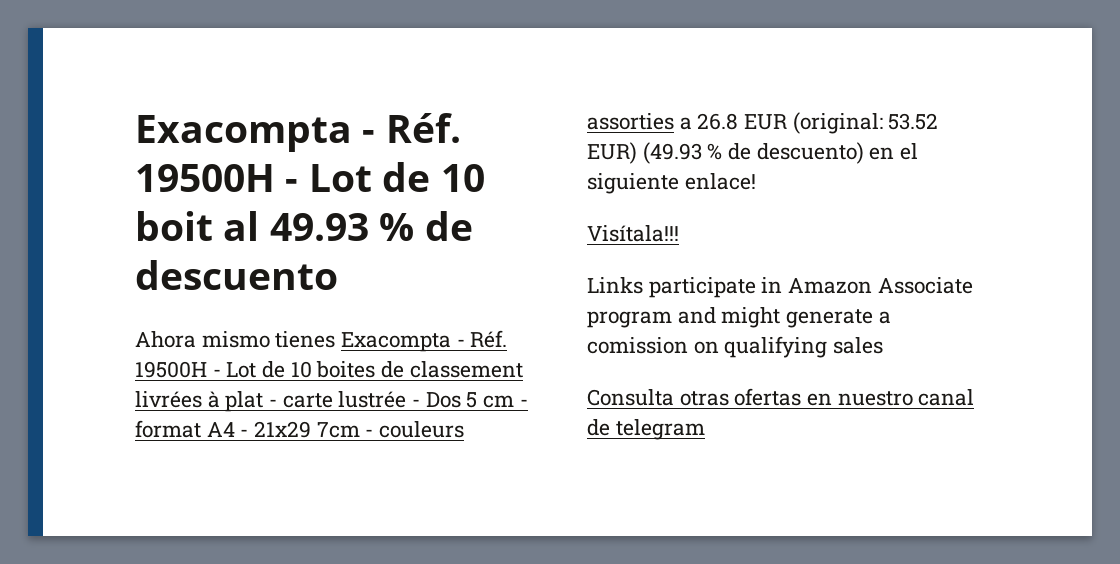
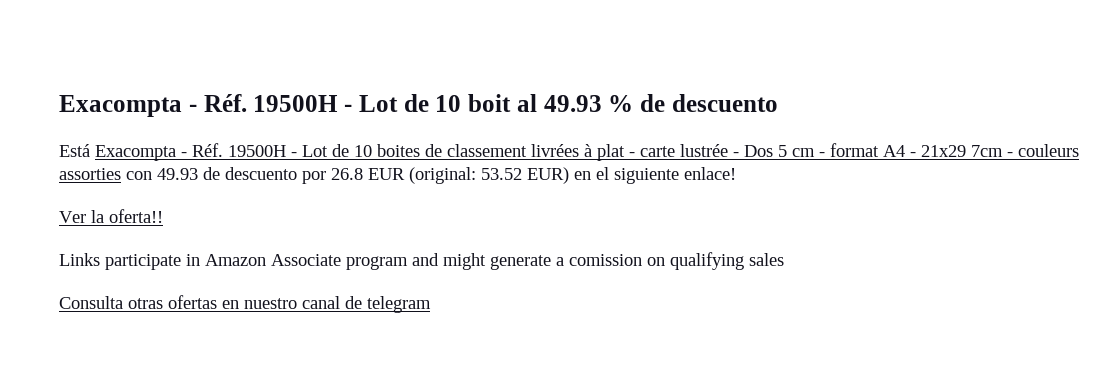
[135,331,336,348] Ahora mismo tienes -> [59,144,90,157] Está
[679,117,692,130] a -> [126,167,326,184] con 49.93 de descuento por
[642,142,864,164] (49.93 % de descuento) -> (569, 175) none
[587,225,679,242] Visítala!!! -> [59,209,163,223] Ver la oferta!!

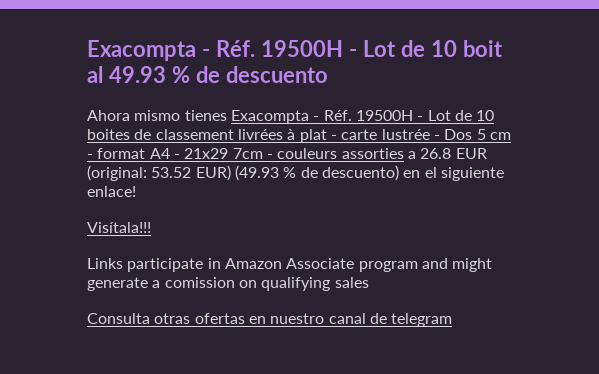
[59,144,90,157] Está -> [87,110,227,121] Ahora mismo tienes
[126,167,326,184] con 49.93 de descuento por -> [407,151,416,159] a
(569, 175) none -> [234,165,399,181] (49.93 % de descuento)
[59,209,163,223] Ver la oferta!! -> [87,222,151,233] Visítala!!!

